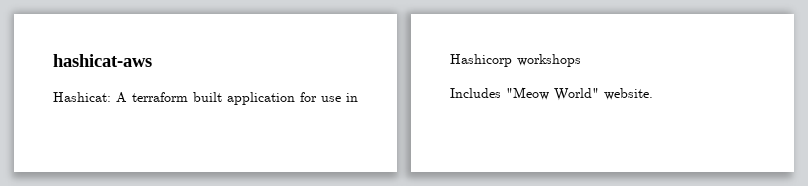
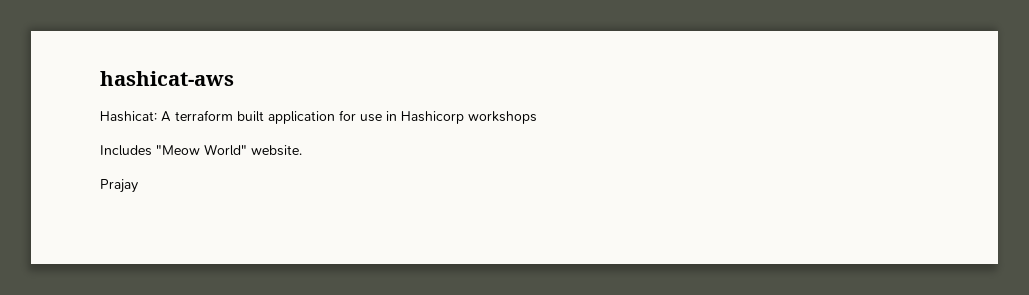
(653, 94) none -> [100,179,138,193] // Prajay

